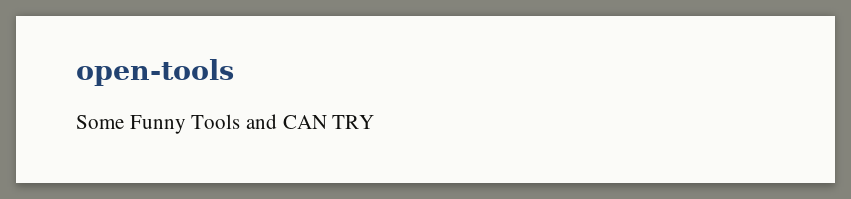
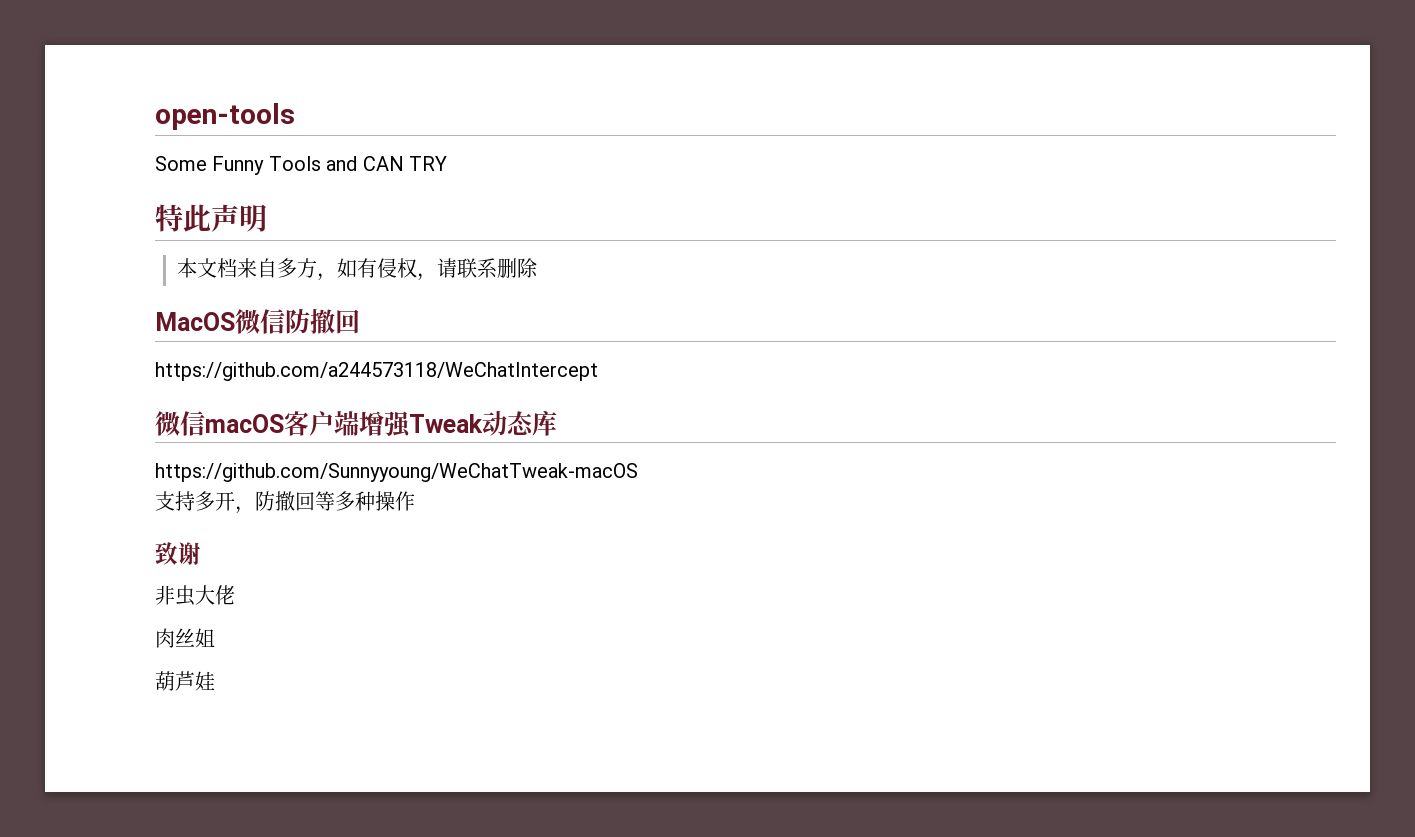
(375, 122) none -> [155,204,267,232] [177,258,539,281] [155,309,360,334] [155,362,598,381] [155,410,557,438] [155,463,638,482] [155,491,415,514] [155,542,201,565] [155,585,235,606] [155,628,215,648] [155,671,215,691] // 特此声明 // 本文档来自多方，如有侵权，请联系删除 // MacOS微信防撤回 // https://github.com/a244573118/WeChatIntercept // 微信macOS客户端增强Tweak动态库 // https://github.com/Sunnyyoung/WeChatTweak-macOS // 支持多开，防撤回等多种操作 // 致谢 // 非虫大佬 // 肉丝姐 // 葫芦娃

